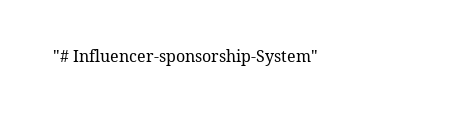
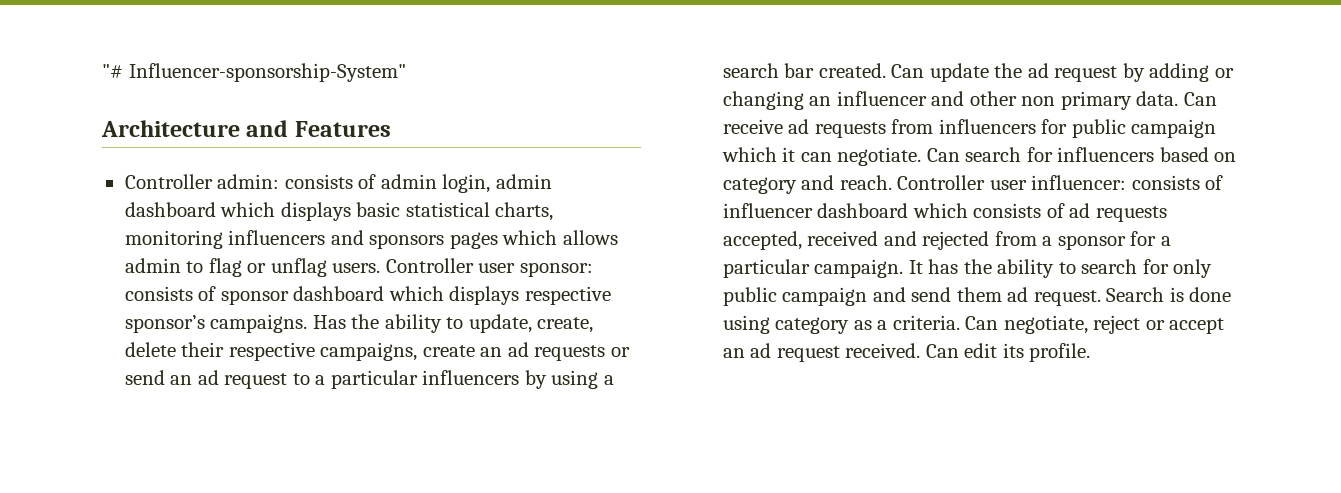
(319, 57) none -> [101,120,391,137] [124,174,552,193] [124,202,554,221] [124,230,618,249] [124,258,593,277] [124,286,611,305] [124,314,594,333] [124,342,630,361] [124,370,614,389] [722,63,1234,82] [722,91,1217,110] [722,119,1217,138] [721,147,1237,166] [722,175,1224,194] [722,203,1167,222] [722,231,1171,250] [722,259,1213,278] [722,287,1232,306] [722,315,1225,334] [722,343,1091,362] // Architecture and Features // Controller admin: consists of admin login, admin dashboard which displays basic statistical charts, monitoring influencers and sponsors pages which allows admin to flag or unflag users. Controller user sponsor: consists of sponsor dashboard which displays respective sponsor’s campaigns. Has the ability to update, create, delete their respective campaigns, create an ad requests or send an ad request to a particular influencers by using a search bar created. Can update the ad request by adding or changing an influencer and other non primary data. Can receive ad requests from influencers for public campaign which it can negotiate. Can search for influencers based on category and reach. Controller user influencer: consists of influencer dashboard which consists of ad requests accepted, received and rejected from a sponsor for a particular campaign. It has the ability to search for only public campaign and send them ad request. Search is done using category as a criteria. Can negotiate, reject or accept an ad request received. Can edit its profile.

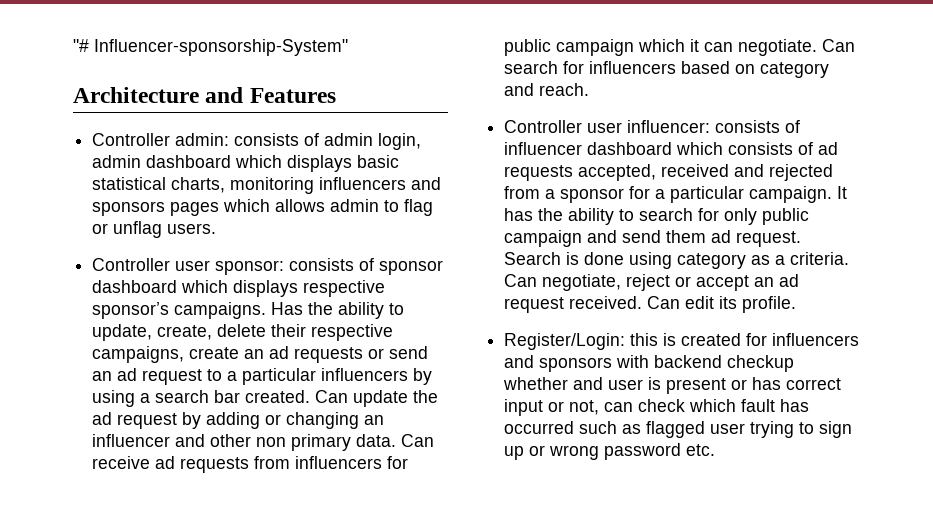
(381, 268) none -> (217, 228) //
(892, 182) none -> (590, 89) //
(1091, 352) none -> [504,333,860,350] [504,355,795,372] [503,377,842,394] [504,399,810,416] [504,421,853,438] [504,443,716,460] // Register/Login: this is created for influencers and sponsors with backend checkup whether and user is present or has correct input or not, can check which fault has occurred such as flagged user trying to sign up or wrong password etc.

